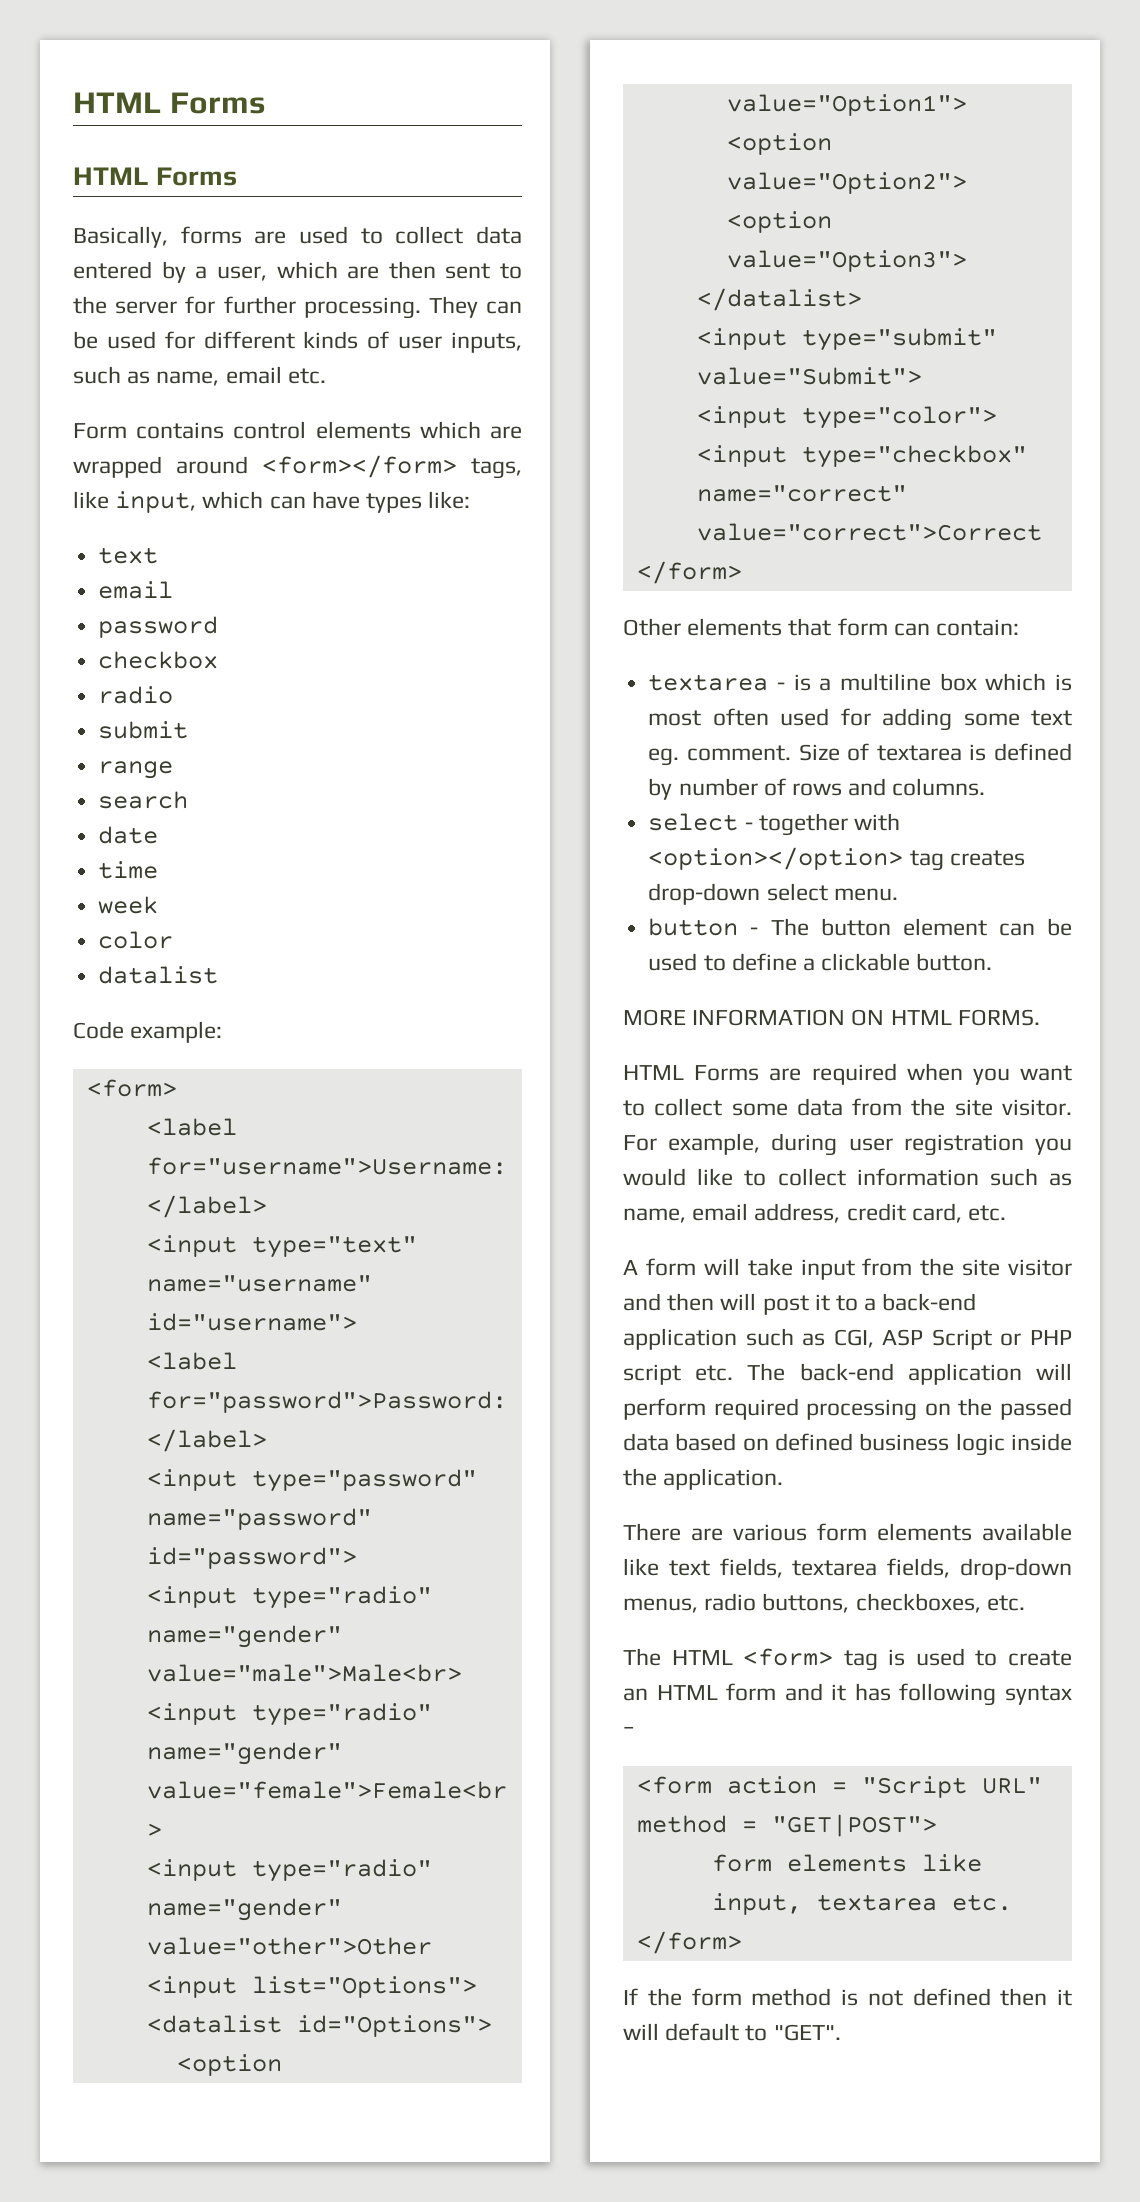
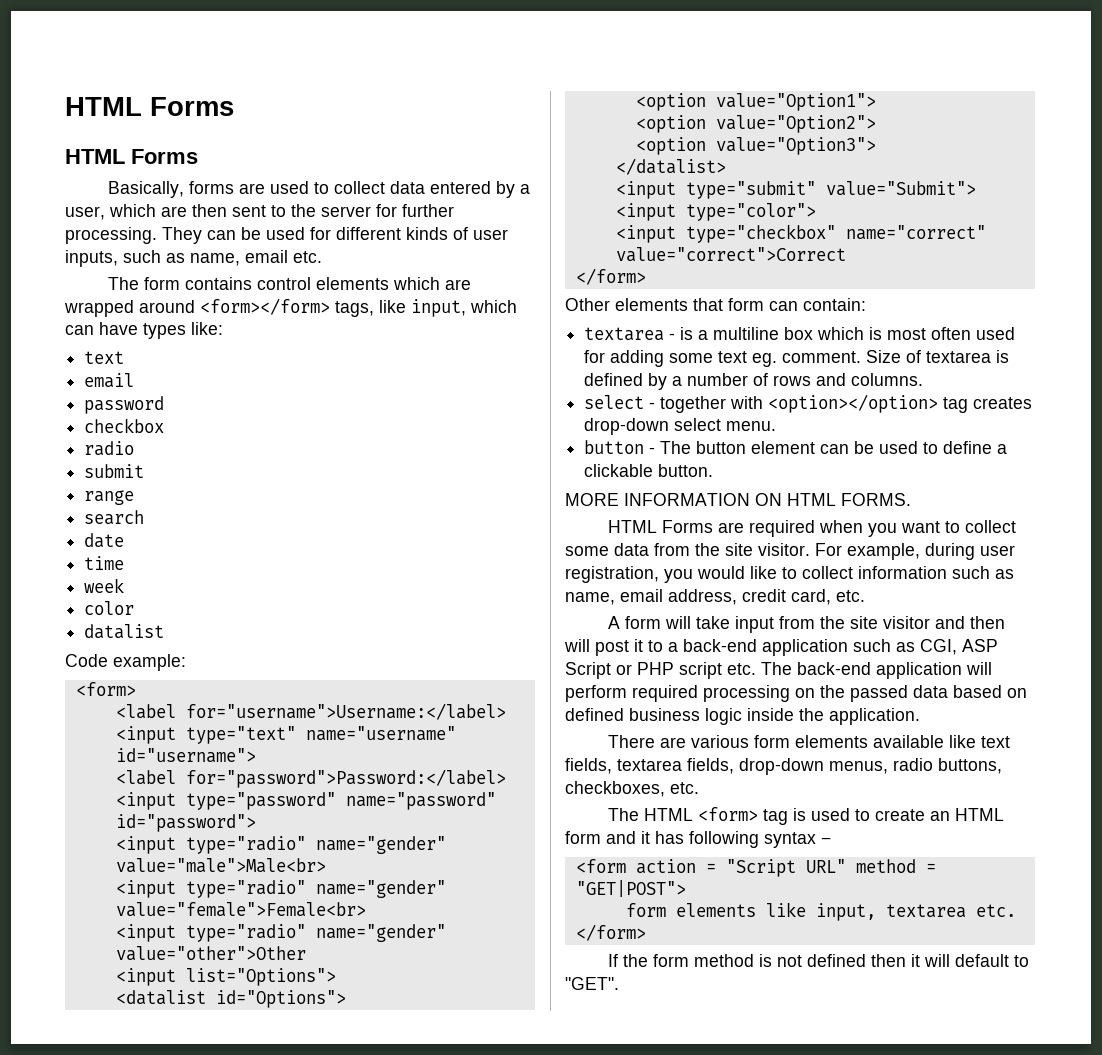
[73,423,127,439] Form -> [108,277,181,290] The form
(673, 789) none -> [672,376,683,386] a
[903,1134,1024,1156] registration -> [565,566,659,583] registration,

